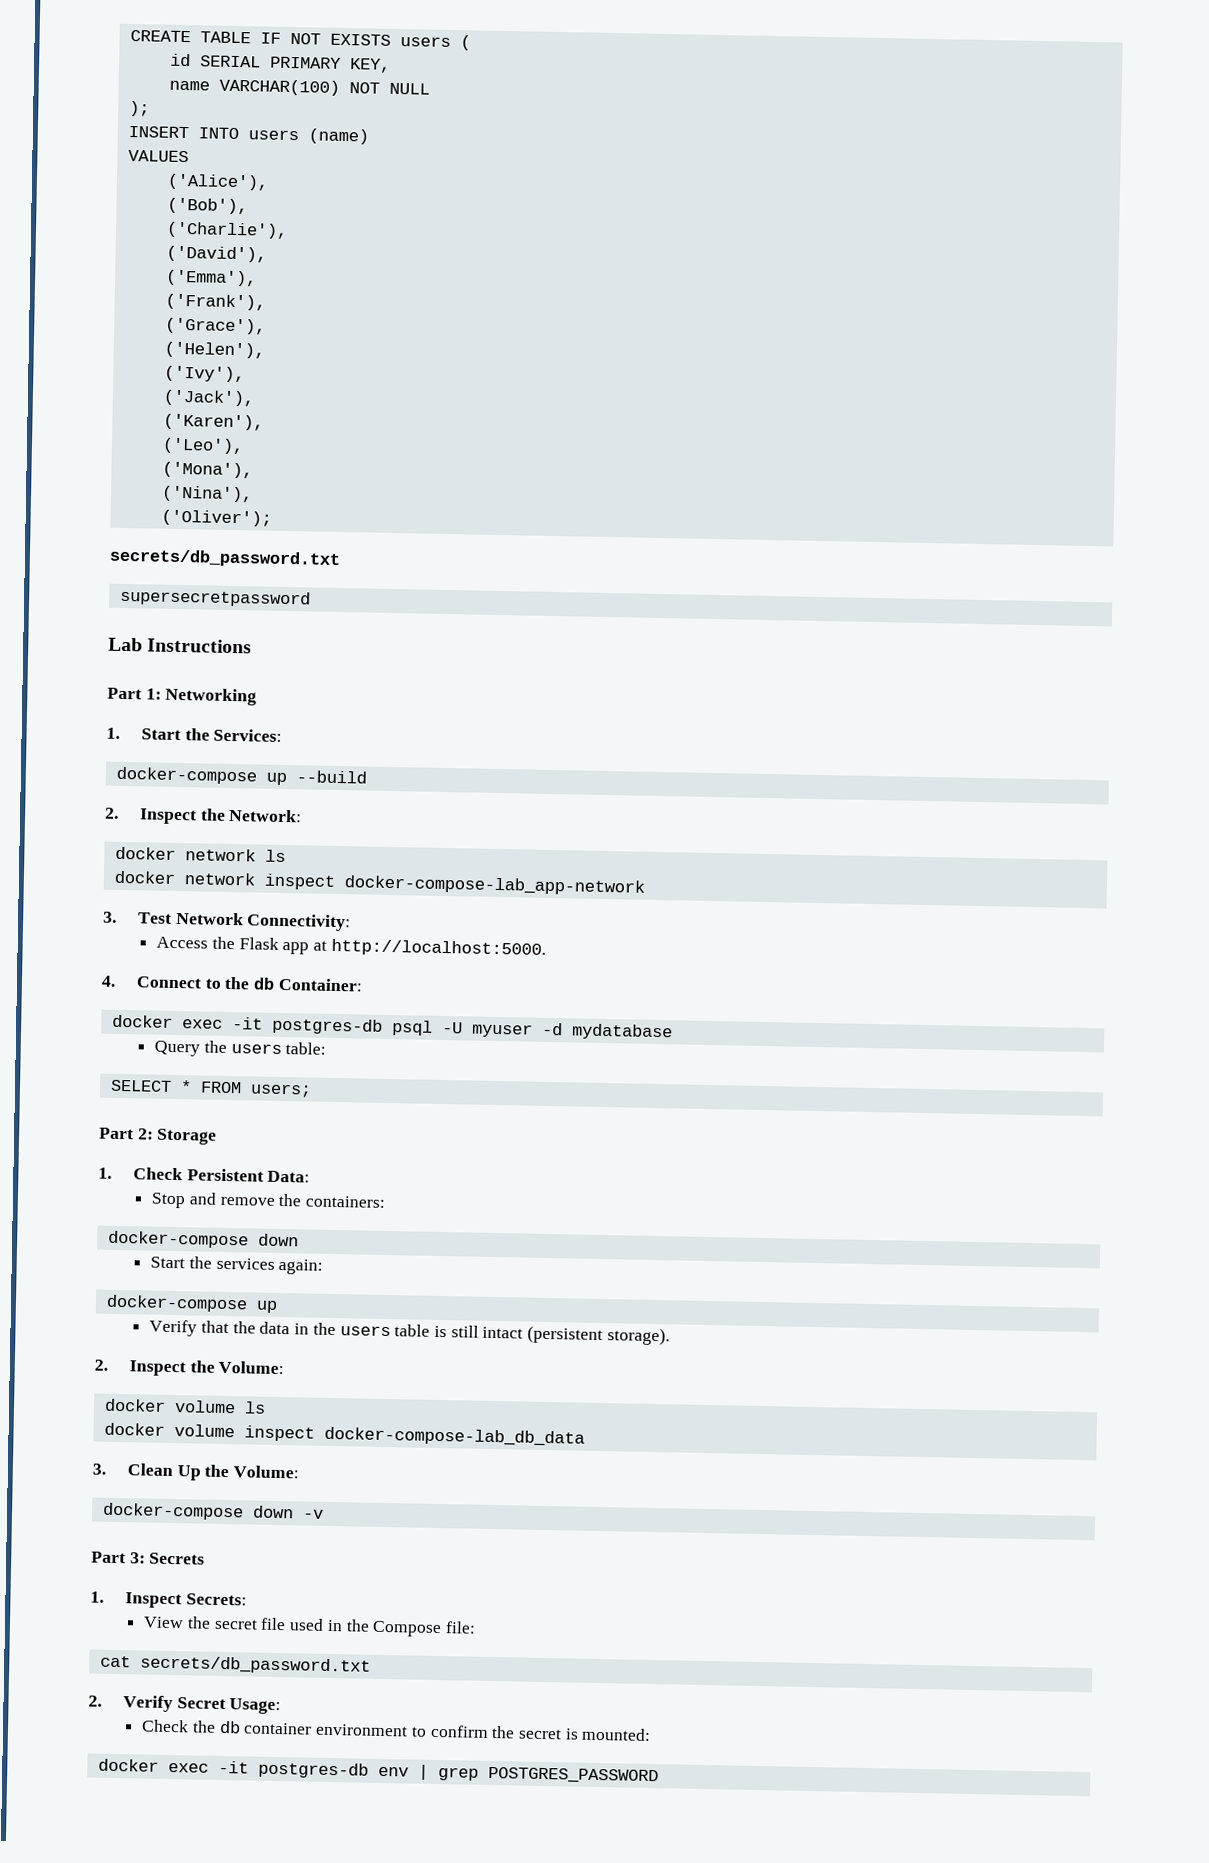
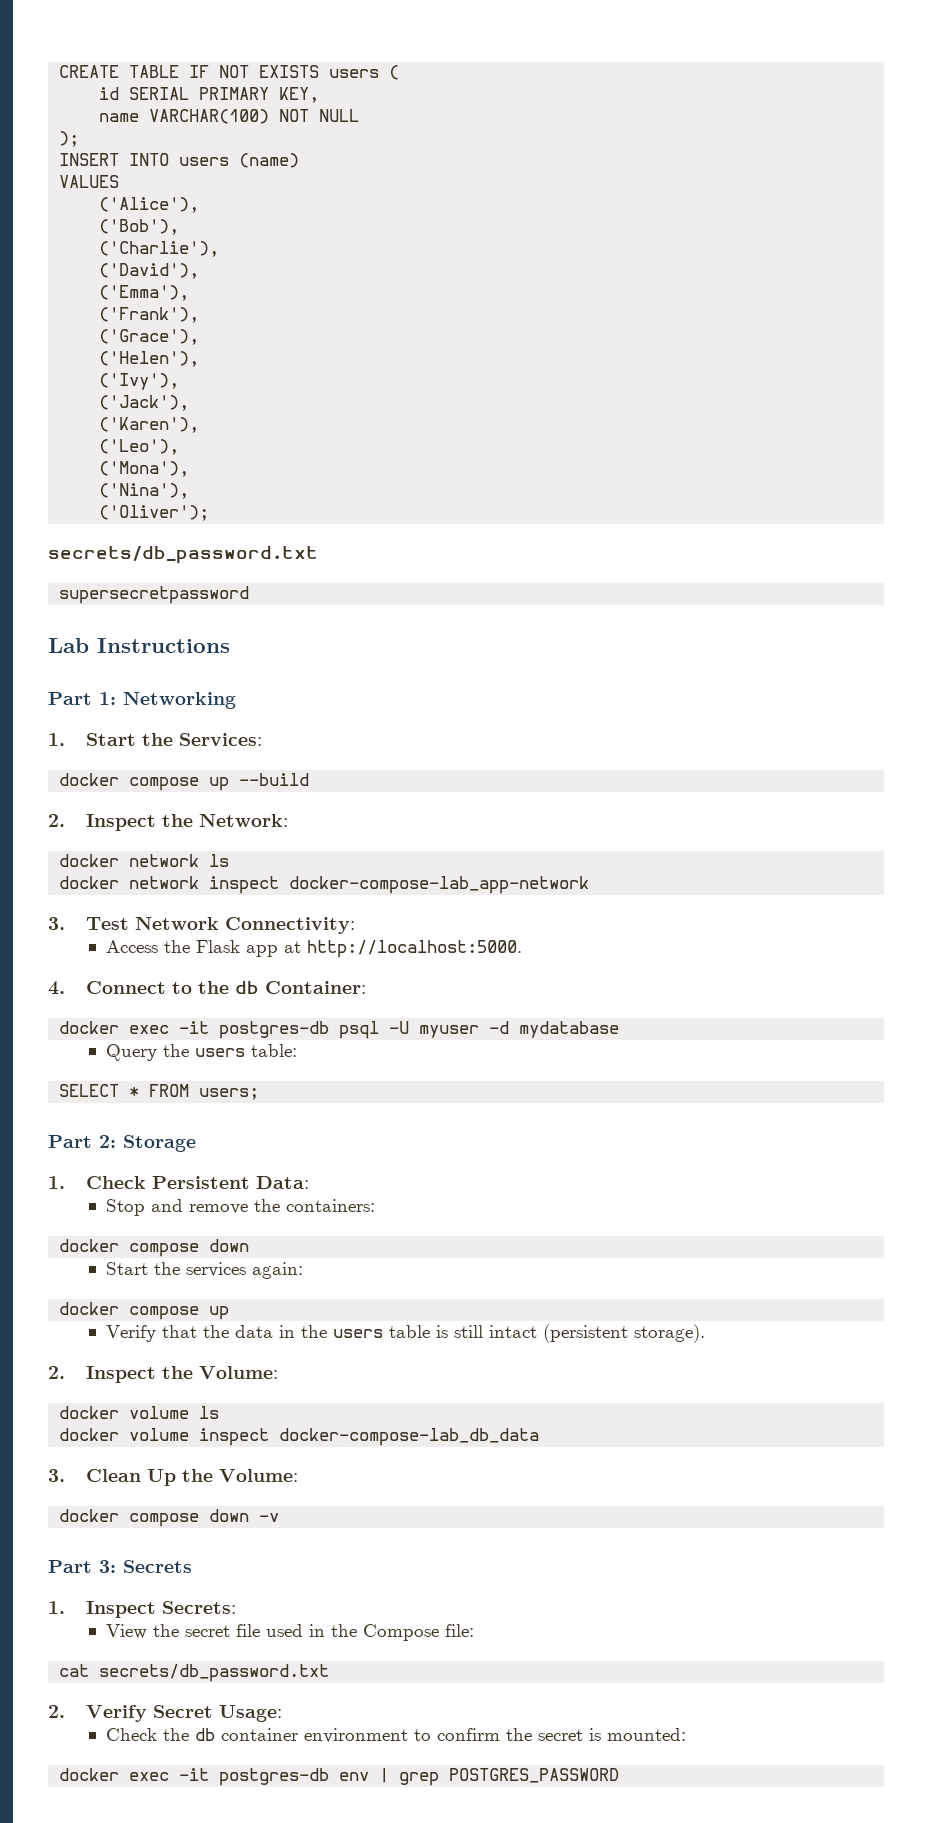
[115,766,257,785] docker-compose -> [59,773,200,791] docker compose
[107,1230,249,1249] docker-compose -> [59,1239,200,1257] docker compose
[105,1294,248,1313] docker-compose -> [59,1302,200,1320] docker compose
[101,1502,244,1521] docker-compose -> [59,1509,200,1527] docker compose

